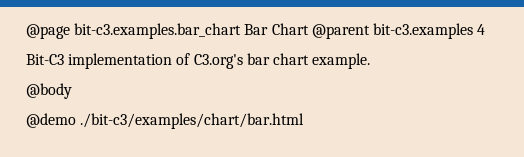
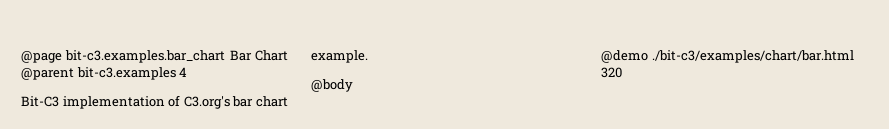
(305, 121) none -> [601,67,622,78] 320

